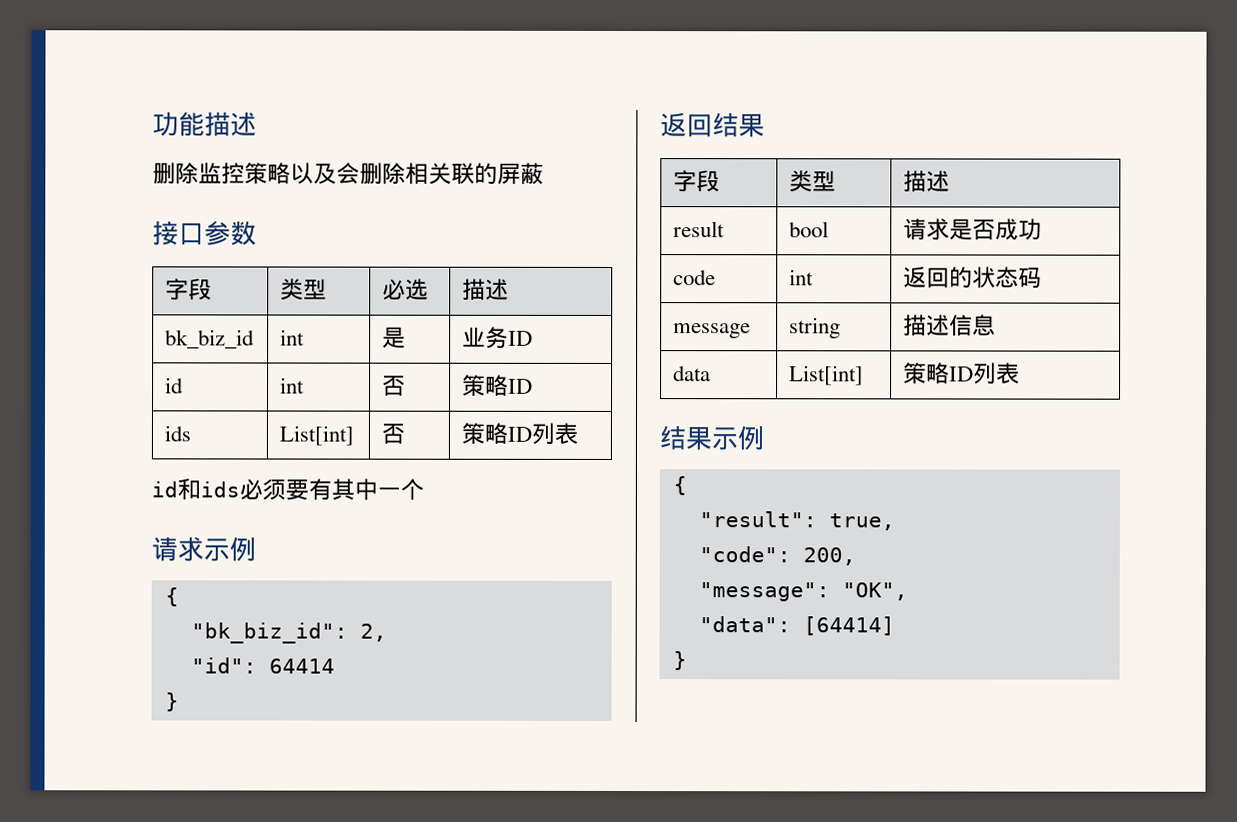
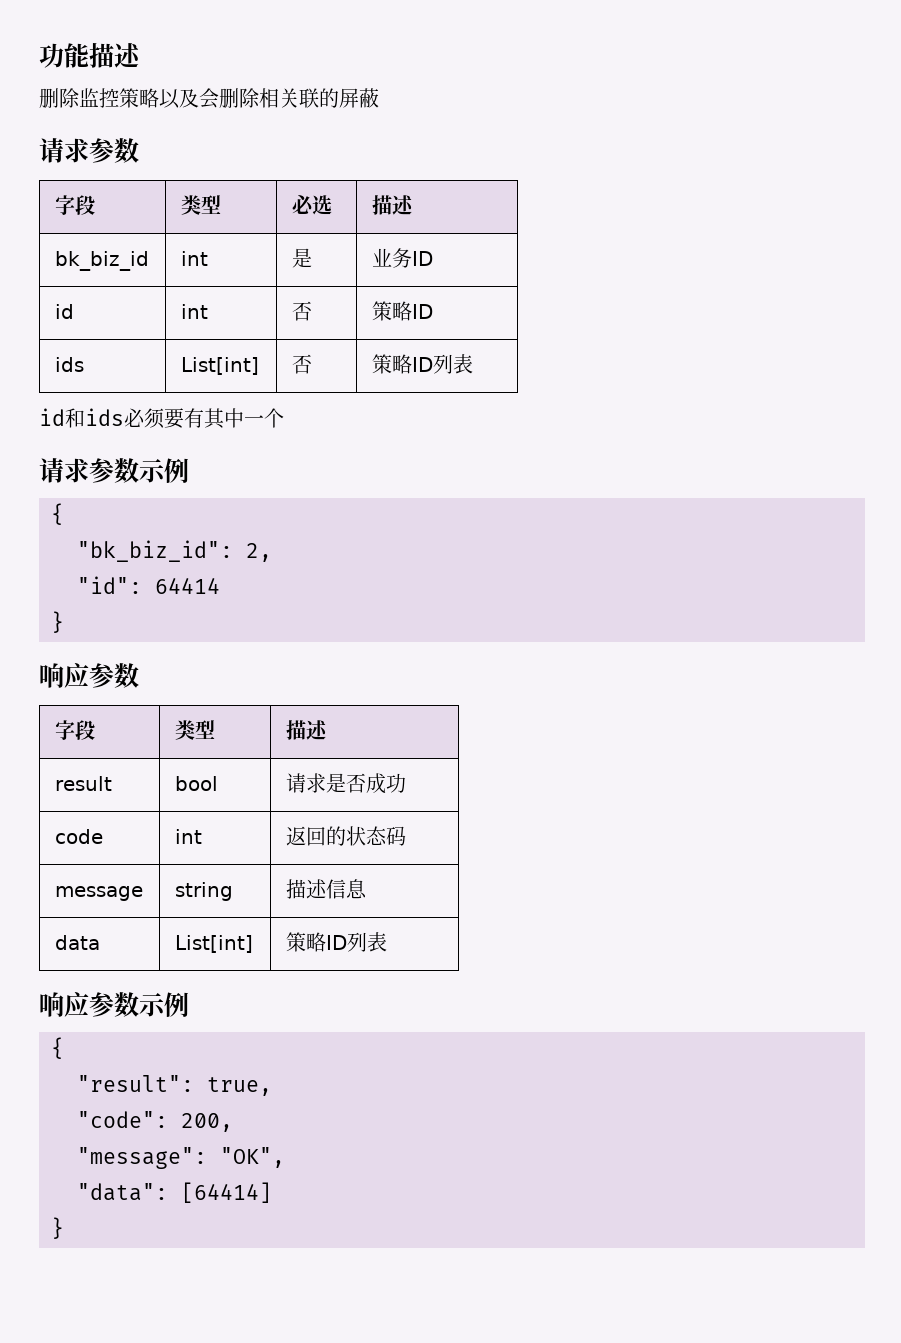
[152,220,205,246] 接口 -> [39,138,89,163] 请求
(204, 549) none -> [89,458,139,483] 参数
[660,112,765,138] 返回结果 -> [39,663,139,688] 响应参数
[659,425,712,451] 结果 -> [39,992,139,1017] 响应参数

